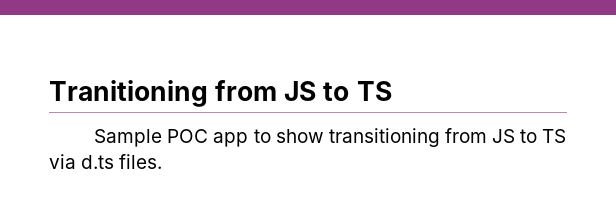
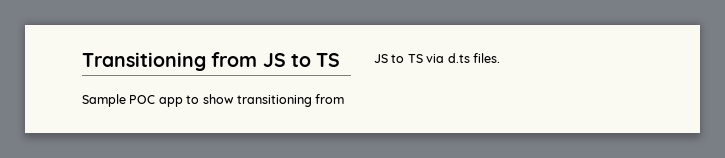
[49,80,208,107] Tranitioning -> [82,52,206,71] Transitioning

